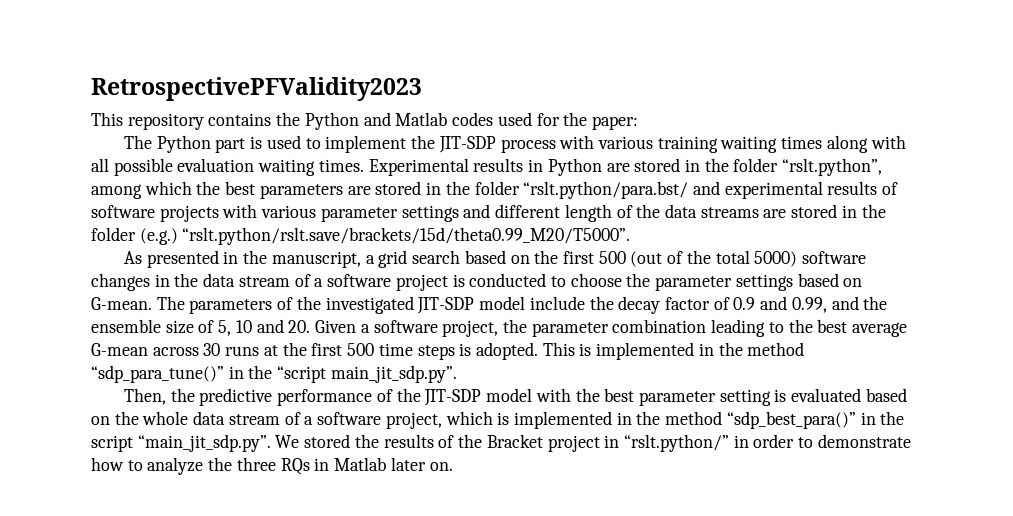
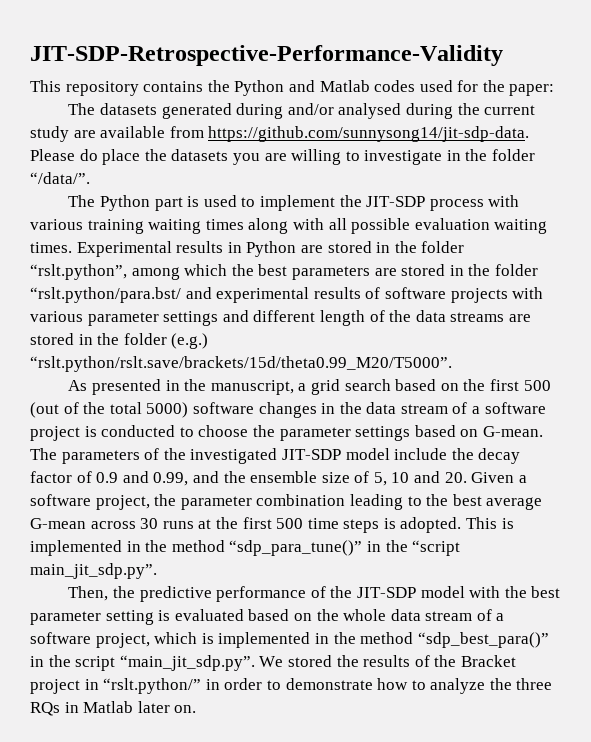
[91,77,422,101] RetrospectivePFValidity2023 -> [30,45,503,66] JIT-SDP-Retrospective-Performance-Validity
(638, 123) none -> [68,103,536,119] [30,126,530,142] [30,149,536,165] [30,172,90,184] // The datasets generated during and/or analysed during the current study are available from https://github.com/sunnysong14/jit-sdp-data. Please do place the datasets you are willing to investigate in the folder “/data/”.

